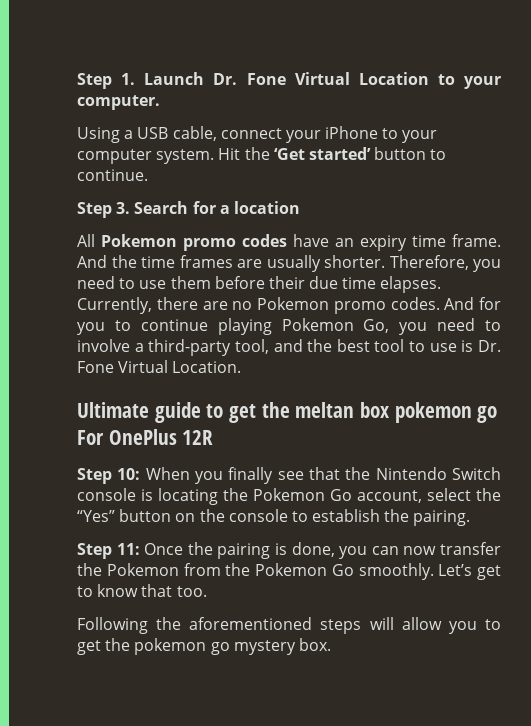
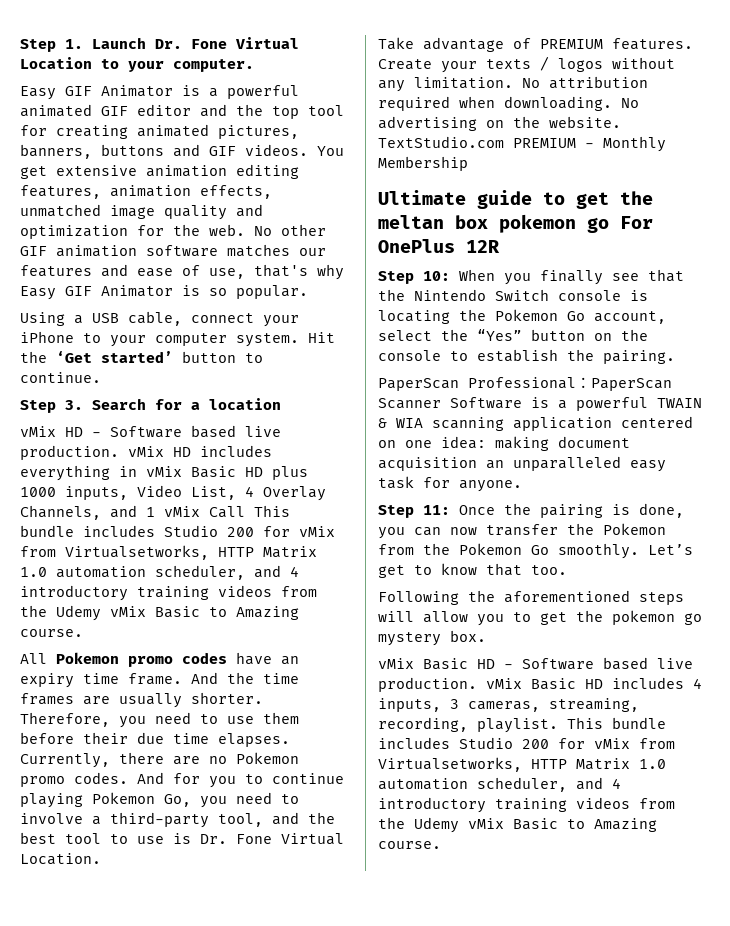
(160, 102) none -> [20,85,299,100] [20,104,344,119] [20,124,299,139] [20,144,344,159] [20,164,299,179] [20,185,272,199] [20,204,263,220] [20,224,326,239] [20,244,326,257] [20,264,344,280] [20,285,308,300] // Easy GIF Animator is a powerful animated GIF editor and the top tool for creating animated pictures, banners, buttons and GIF videos. You get extensive animation editing features, animation effects, unmatched image quality and optimization for the web. No other GIF animation software matches our features and ease of use, that's why Easy GIF Animator is so popular.
(300, 207) none -> [20,425,281,438] [20,445,272,460] [20,465,308,481] [20,485,326,501] [20,505,290,520] [20,525,335,537] [20,545,317,560] [20,565,299,580] [20,585,317,601] [20,605,299,621] [20,629,83,637] // vMix HD - Software based live production. vMix HD includes everything in vMix Basic HD plus 1000 inputs, Video List, 4 Overlay Channels, and 1 vMix Call This bundle includes Studio 200 for vMix from Virtualsetworks, HTTP Matrix 1.0 automation scheduler, and 4 introductory training videos from the Udemy vMix Basic to Amazing course.
(242, 367) none -> [378,37,693,52] [378,56,675,73] [378,76,648,92] [378,96,639,111] [378,116,621,131] [378,136,666,152] [378,156,468,171] // Take advantage of PREMIUM features. Create your texts / logos without any limitation. No attribution required when downloading. No advertising on the website. TextStudio.com PREMIUM - Monthly Membership
(471, 518) none -> [378,377,672,391] [378,397,702,411] [378,416,693,431] [378,436,630,451] [378,456,666,472] [378,476,522,492] // PaperScan Professional：PaperScan Scanner Software is a powerful TWAIN & WIA scanning application centered on one idea: making document acquisition an unparalleled easy task for anyone.
(331, 644) none -> [378,657,693,670] [378,677,702,692] [378,698,639,712] [378,717,666,733] [378,737,675,749] [378,757,666,772] [378,777,621,792] [378,797,675,813] [378,817,657,833] [378,841,441,849] // vMix Basic HD - Software based live production. vMix Basic HD includes 4 inputs, 3 cameras, streaming, recording, playlist. This bundle includes Studio 200 for vMix from Virtualsetworks, HTTP Matrix 1.0 automation scheduler, and 4 introductory training videos from the Udemy vMix Basic to Amazing course.

